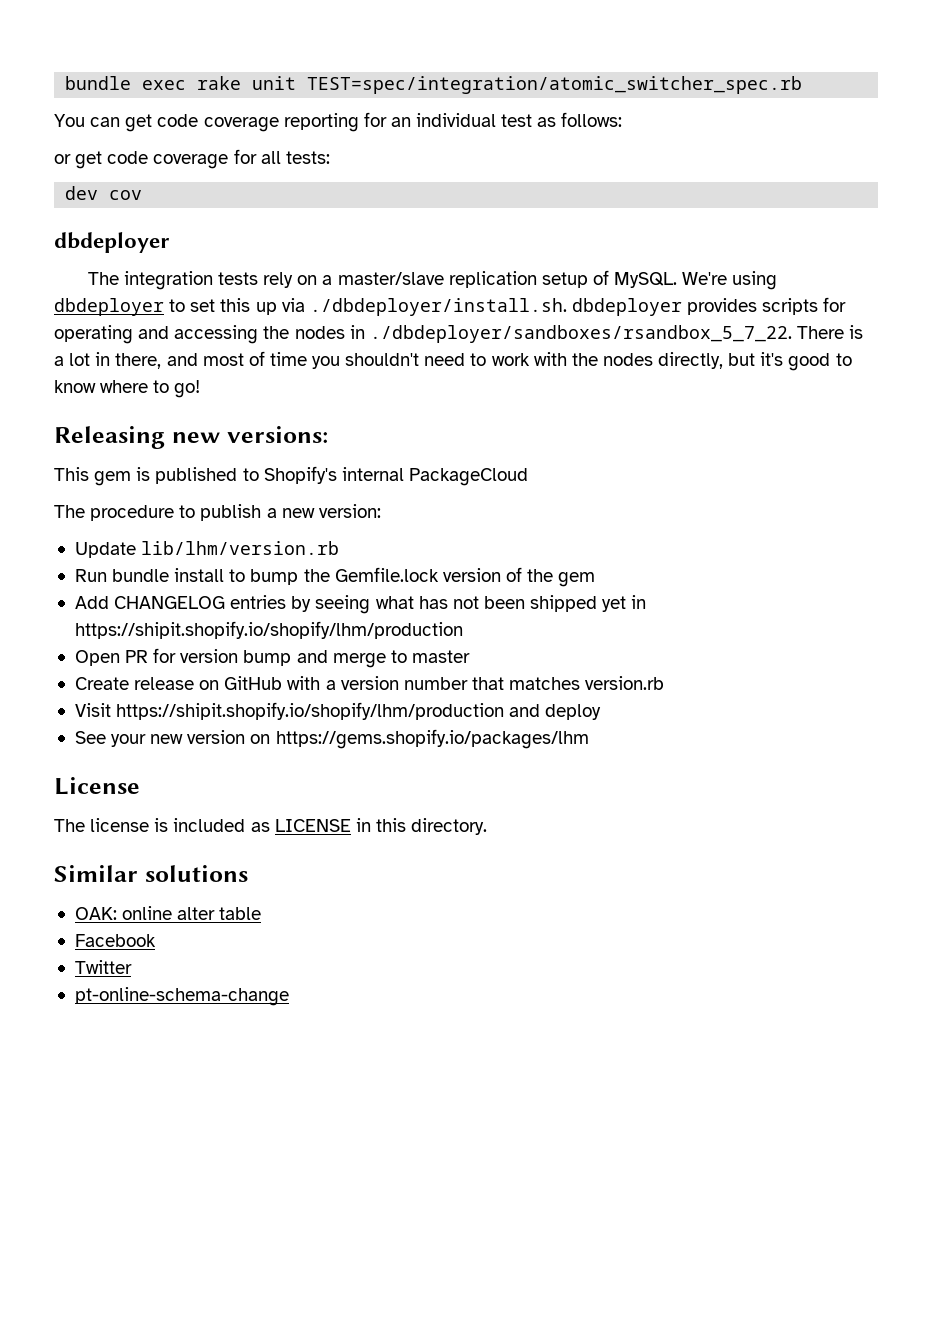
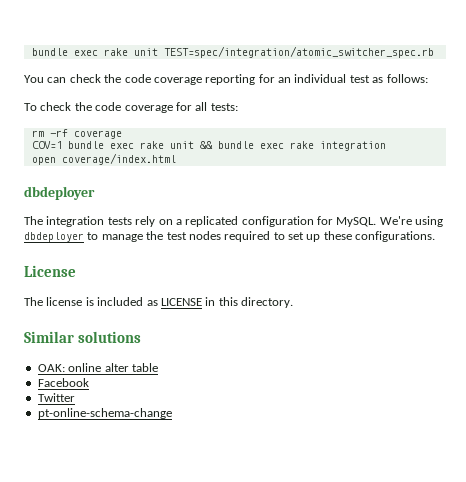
[125,114,153,132] get -> [69,74,122,83] check the
[54,151,103,169] or get -> [24,102,92,111] To check the
[65,186,143,200] dev cov -> [31,129,122,139] [31,141,386,151] [31,153,176,165] rm -rf coverage // COV=1 bundle exec rake unit && bundle exec rake integration // open coverage/index.html
[337,270,610,288] master/slave replication setup of -> [185,216,333,227] replicated configuration for
[190,297,847,316] [54,325,864,344] [54,351,852,371] [54,380,201,398] [54,426,328,449] [54,466,528,486] [54,504,381,521] [74,541,340,558] [74,567,596,587] [74,595,647,614] [74,621,463,639] [74,648,470,668] [74,676,665,690] [74,702,602,720] [74,729,589,749] set this up via ./dbdeployer/install.sh. dbdeployer provides scripts for operating and accessing the nodes in ./dbdeployer/sandboxes/rsandbox_5_7_22. There is a lot in there, and most of time you shouldn't need to work with the nodes directly, but it's good to know where to go! // Releasing new versions: // This gem is published to Shopify's internal PackageCloud // The procedure to publish a new version: // Update lib/lhm/version.rb // Run bundle install to bump the Gemfile.lock version of the gem // Add CHANGELOG entries by seeing what has not been shipped yet in https://shipit.shopify.io/shopify/lhm/production // Open PR for version bump and merge to master // Create release on GitHub with a version number that matches version.rb // Visit https://shipit.shopify.io/shopify/lhm/production and deploy // See your new version on https://gems.shopify.io/packages/lhm -> [101,231,436,242] manage the test nodes required to set up these configurations.

